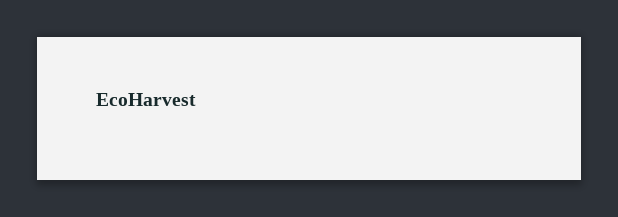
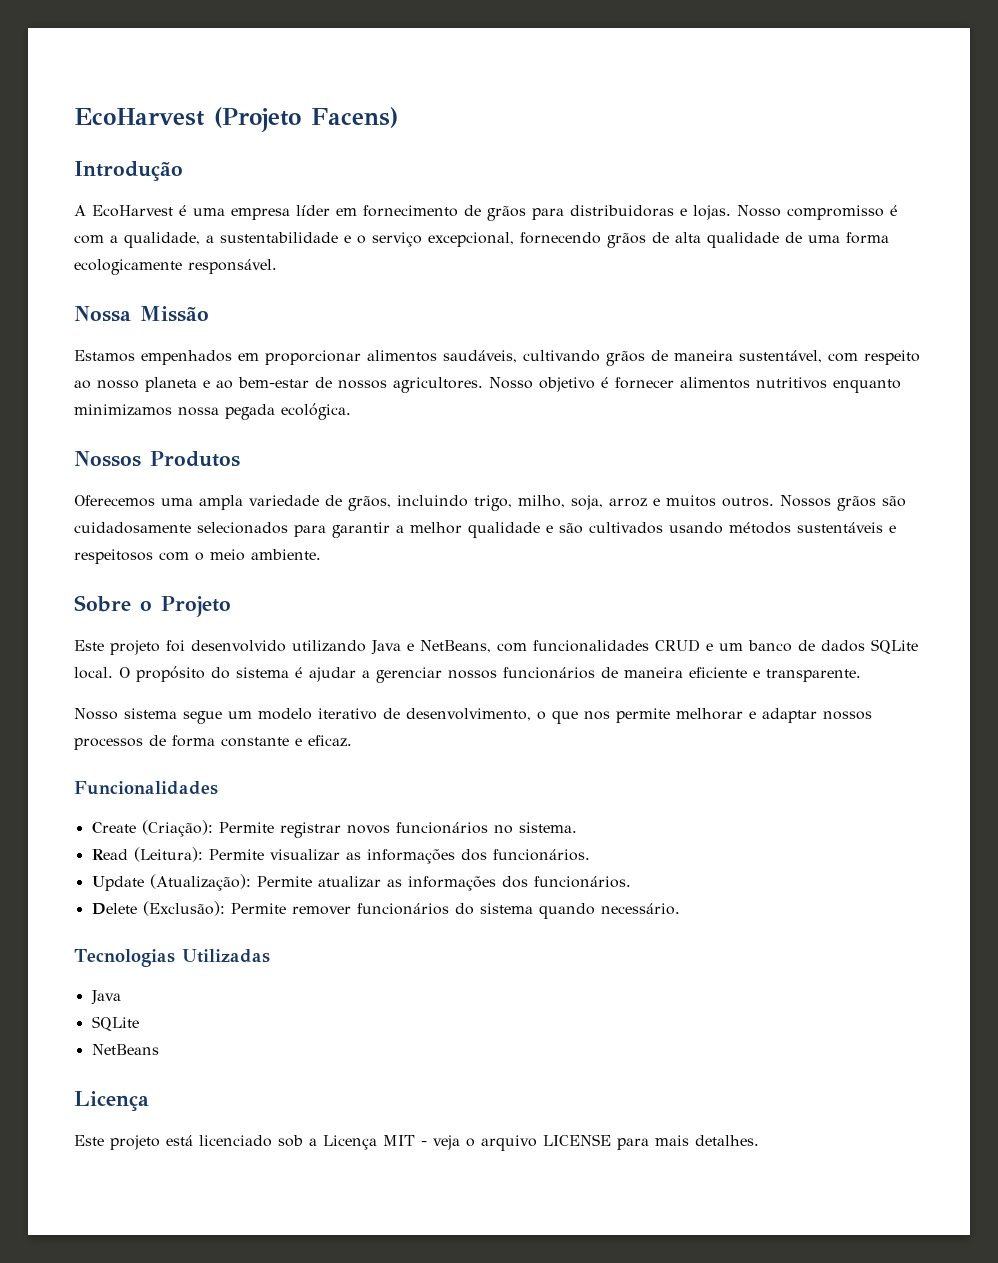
[96,93,196,106] EcoHarvest -> [74,107,398,132] [74,161,183,181] [74,205,898,221] [74,232,889,248] [74,259,277,275] [74,306,209,322] [74,350,920,366] [74,377,901,393] [74,403,351,420] [74,451,240,467] [74,495,906,511] [74,522,896,538] [74,549,321,564] [74,595,231,617] [74,639,918,655] [74,666,861,683] [74,708,872,724] [74,735,352,750] [74,781,218,795] [91,820,577,838] [91,847,590,864] [91,874,631,891] [91,901,680,919] [74,949,270,967] [90,990,121,1005] [91,1016,139,1031] [91,1044,159,1055] [74,1091,149,1111] [74,1134,759,1151] EcoHarvest (Projeto Facens) // Introdução // A EcoHarvest é uma empresa líder em fornecimento de grãos para distribuidoras e lojas. Nosso compromisso é com a qualidade, a sustentabilidade e o serviço excepcional, fornecendo grãos de alta qualidade de uma forma ecologicamente responsável. // Nossa Missão // Estamos empenhados em proporcionar alimentos saudáveis, cultivando grãos de maneira sustentável, com respeito ao nosso planeta e ao bem-estar de nossos agricultores. Nosso objetivo é fornecer alimentos nutritivos enquanto minimizamos nossa pegada ecológica. // Nossos Produtos // Oferecemos uma ampla variedade de grãos, incluindo trigo, milho, soja, arroz e muitos outros. Nossos grãos são cuidadosamente selecionados para garantir a melhor qualidade e são cultivados usando métodos sustentáveis e respeitosos com o meio ambiente. // Sobre o Projeto // Este projeto foi desenvolvido utilizando Java e NetBeans, com funcionalidades CRUD e um banco de dados SQLite local. O propósito do sistema é ajudar a gerenciar nossos funcionários de maneira eficiente e transparente. // Nosso sistema segue um modelo iterativo de desenvolvimento, o que nos permite melhorar e adaptar nossos processos de forma constante e eficaz. // Funcionalidades // Create (Criação): Permite registrar novos funcionários no sistema. // Read (Leitura): Permite visualizar as informações dos funcionários. // Update (Atualização): Permite atualizar as informações dos funcionários. // Delete (Exclusão): Permite remover funcionários do sistema quando necessário. // Tecnologias Utilizadas // Java // SQLite // NetBeans // Licença // Este projeto está licenciado sob a Licença MIT - veja o arquivo LICENSE para mais detalhes.

